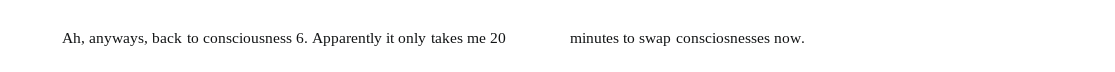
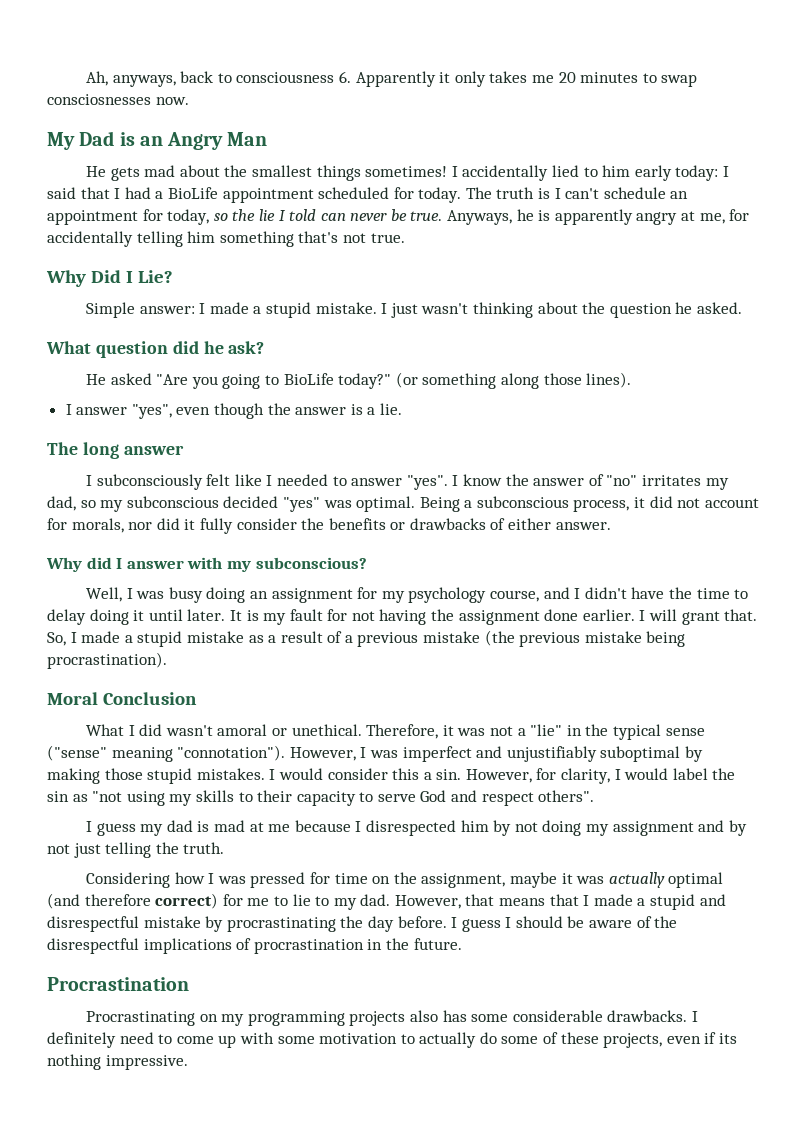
(805, 39) none -> [47,131,268,150] [86,165,729,181] [47,187,689,203] [47,209,750,225] [47,231,405,247] [46,270,173,287] [86,302,742,318] [46,341,265,358] [86,372,632,389] [65,403,403,419] [47,442,184,459] [86,474,729,490] [47,496,759,512] [47,518,611,534] [46,557,367,572] [86,587,749,603] [47,609,758,625] [47,630,686,647] [47,652,167,669] [47,692,197,705] [86,724,705,740] [47,745,703,762] [47,768,736,784] [47,790,595,806] [86,820,747,836] [47,842,225,858] [86,872,724,888] [47,893,726,910] [47,916,678,932] [47,938,462,954] [47,977,189,991] [86,1010,698,1026] [47,1032,738,1048] [47,1054,188,1070] // My Dad is an Angry Man // He gets mad about the smallest things sometimes! I accidentally lied to him early today: I said that I had a BioLife appointment scheduled for today. The truth is I can't schedule an appointment for today, so the lie I told can never be true. Anyways, he is apparently angry at me, for accidentally telling him something that's not true. // Why Did I Lie? // Simple answer: I made a stupid mistake. I just wasn't thinking about the question he asked. // What question did he ask? // He asked "Are you going to BioLife today?" (or something along those lines). // I answer "yes", even though the answer is a lie. // The long answer // I subconsciously felt like I needed to answer "yes". I know the answer of "no" irritates my dad, so my subconscious decided "yes" was optimal. Being a subconscious process, it did not account for morals, nor did it fully consider the benefits or drawbacks of either answer. // Why did I answer with my subconscious? // Well, I was busy doing an assignment for my psychology course, and I didn't have the time to delay doing it until later. It is my fault for not having the assignment done earlier. I will grant that. So, I made a stupid mistake as a result of a previous mistake (the previous mistake being procrastination). // Moral Conclusion // What I did wasn't amoral or unethical. Therefore, it was not a "lie" in the typical sense ("sense" meaning "connotation"). However, I was imperfect and unjustifiably suboptimal by making those stupid mistakes. I would consider this a sin. However, for clarity, I would label the sin as "not using my skills to their capacity to serve God and respect others". // I guess my dad is mad at me because I disrespected him by not doing my assignment and by not just telling the truth. // Considering how I was pressed for time on the assignment, maybe it was actually optimal (and therefore correct) for me to lie to my dad. However, that means that I made a stupid and disrespectful mistake by procrastinating the day before. I guess I should be aware of the disrespectful implications of procrastination in the future. // Procrastination // Procrastinating on my programming projects also has some considerable drawbacks. I definitely need to come up with some motivation to actually do some of these projects, even if its nothing impressive.

